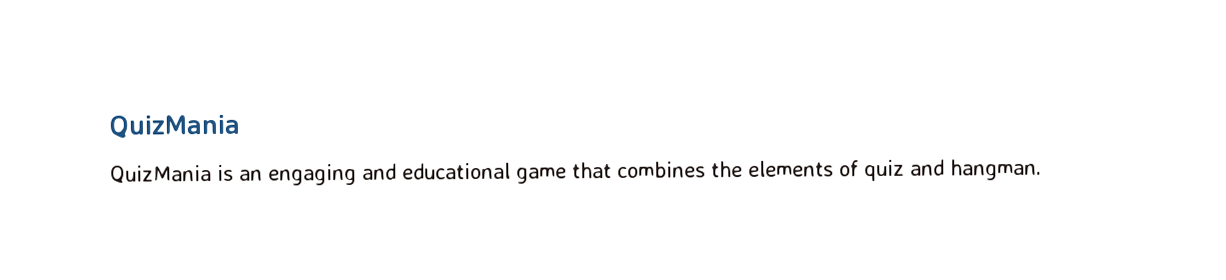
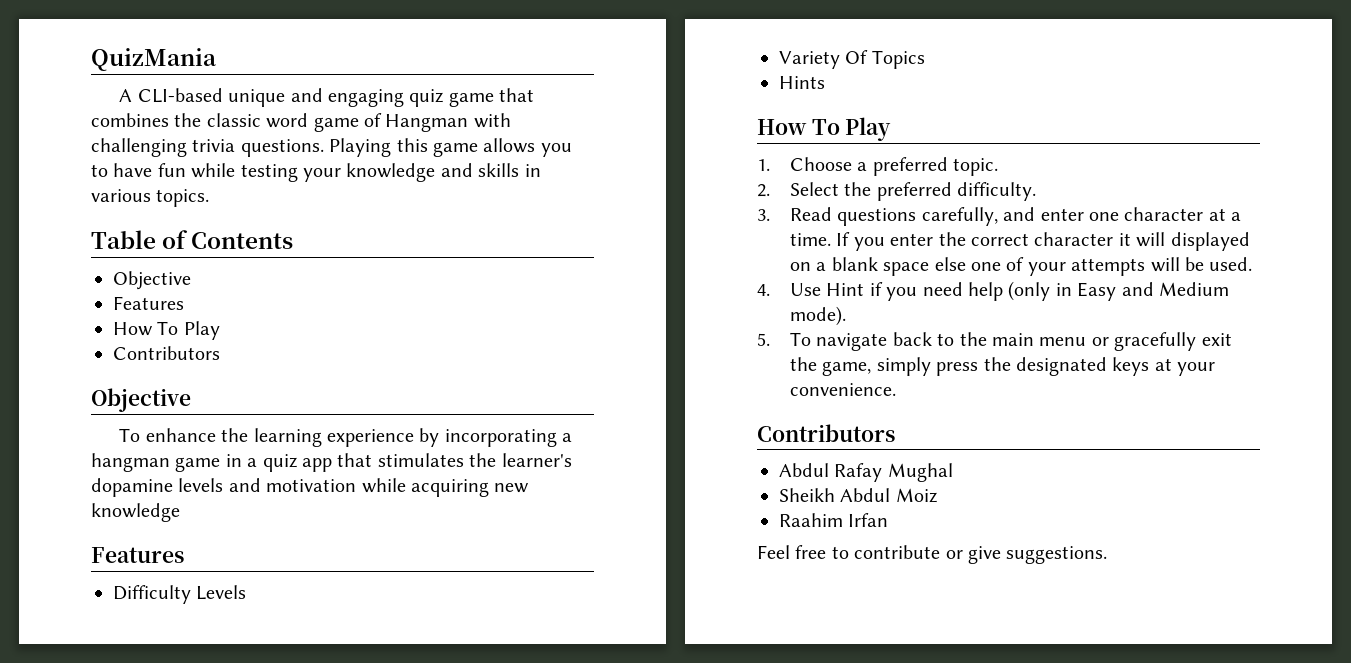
[110,158,1042,186] QuizMania is an engaging and educational game that combines the elements of quiz and hangman. -> [119,88,535,107] [91,113,511,132] [91,138,572,157] [91,163,541,182] [91,189,210,207] [91,230,294,249] [113,271,191,290] [113,296,184,310] [113,321,220,340] [113,346,220,360] [91,388,191,412] [119,428,573,447] [91,453,572,472] [91,478,530,497] [91,503,180,522] [91,547,184,563] [113,585,247,604] [779,50,925,69] [779,76,825,89] [757,117,892,141] [757,157,999,176] [757,182,1037,201] [757,207,1242,226] [790,232,1250,251] [790,257,1253,276] [757,281,1230,301] [790,306,847,326] [757,332,1232,351] [790,357,1216,376] [790,383,897,396] [757,424,895,442] [779,463,953,482] [779,488,937,503] [779,513,889,527] [757,545,1108,564] A CLI-based unique and engaging quiz game that combines the classic word game of Hangman with challenging trivia questions. Playing this game allows you to have fun while testing your knowledge and skills in various topics. // Table of Contents // Objective // Features // How To Play // Contributors // Objective // To enhance the learning experience by incorporating a hangman game in a quiz app that stimulates the learner's dopamine levels and motivation while acquiring new knowledge // Features // Difficulty Levels // Variety Of Topics // Hints // How To Play // 1. Choose a preferred topic. // 2. Select the preferred difficulty. // 3. Read questions carefully, and enter one character at a time. If you enter the correct character it will displayed on a blank space else one of your attempts will be used. // 4. Use Hint if you need help (only in Easy and Medium mode). // 5. To navigate back to the main menu or gracefully exit the game, simply press the designated keys at your convenience. // Contributors // Abdul Rafay Mughal // Sheikh Abdul Moiz // Raahim Irfan // Feel free to contribute or give suggestions.

